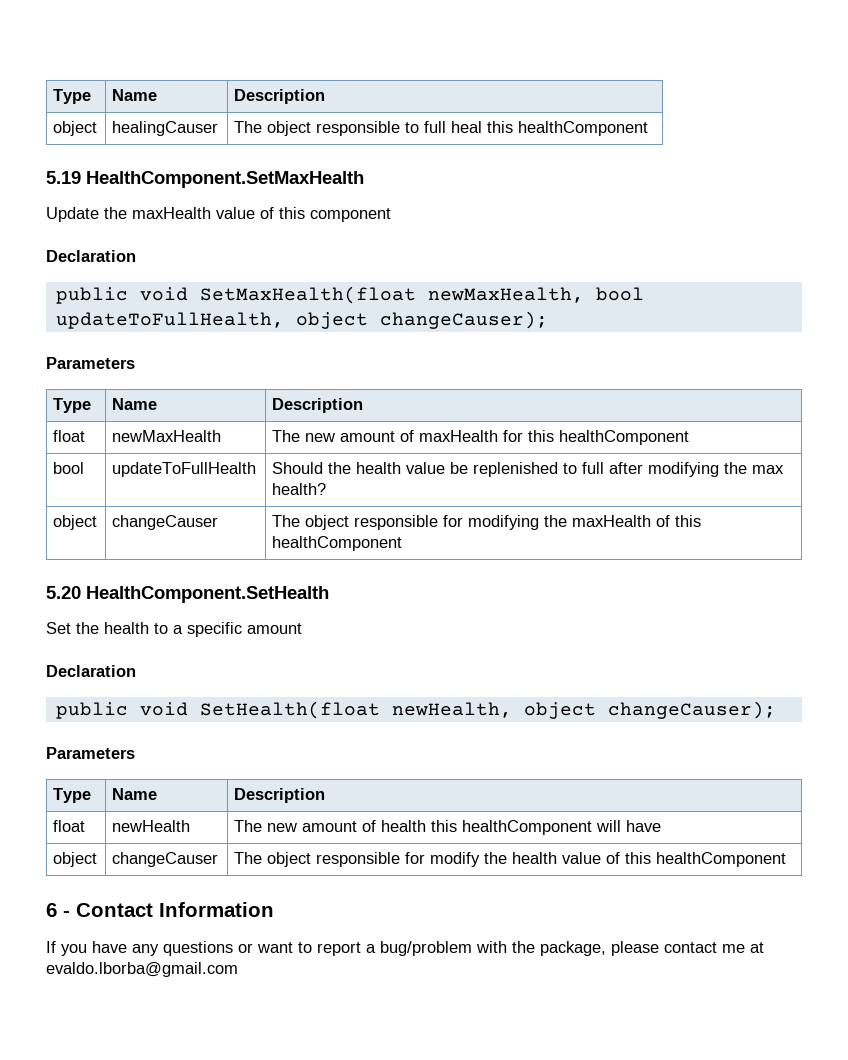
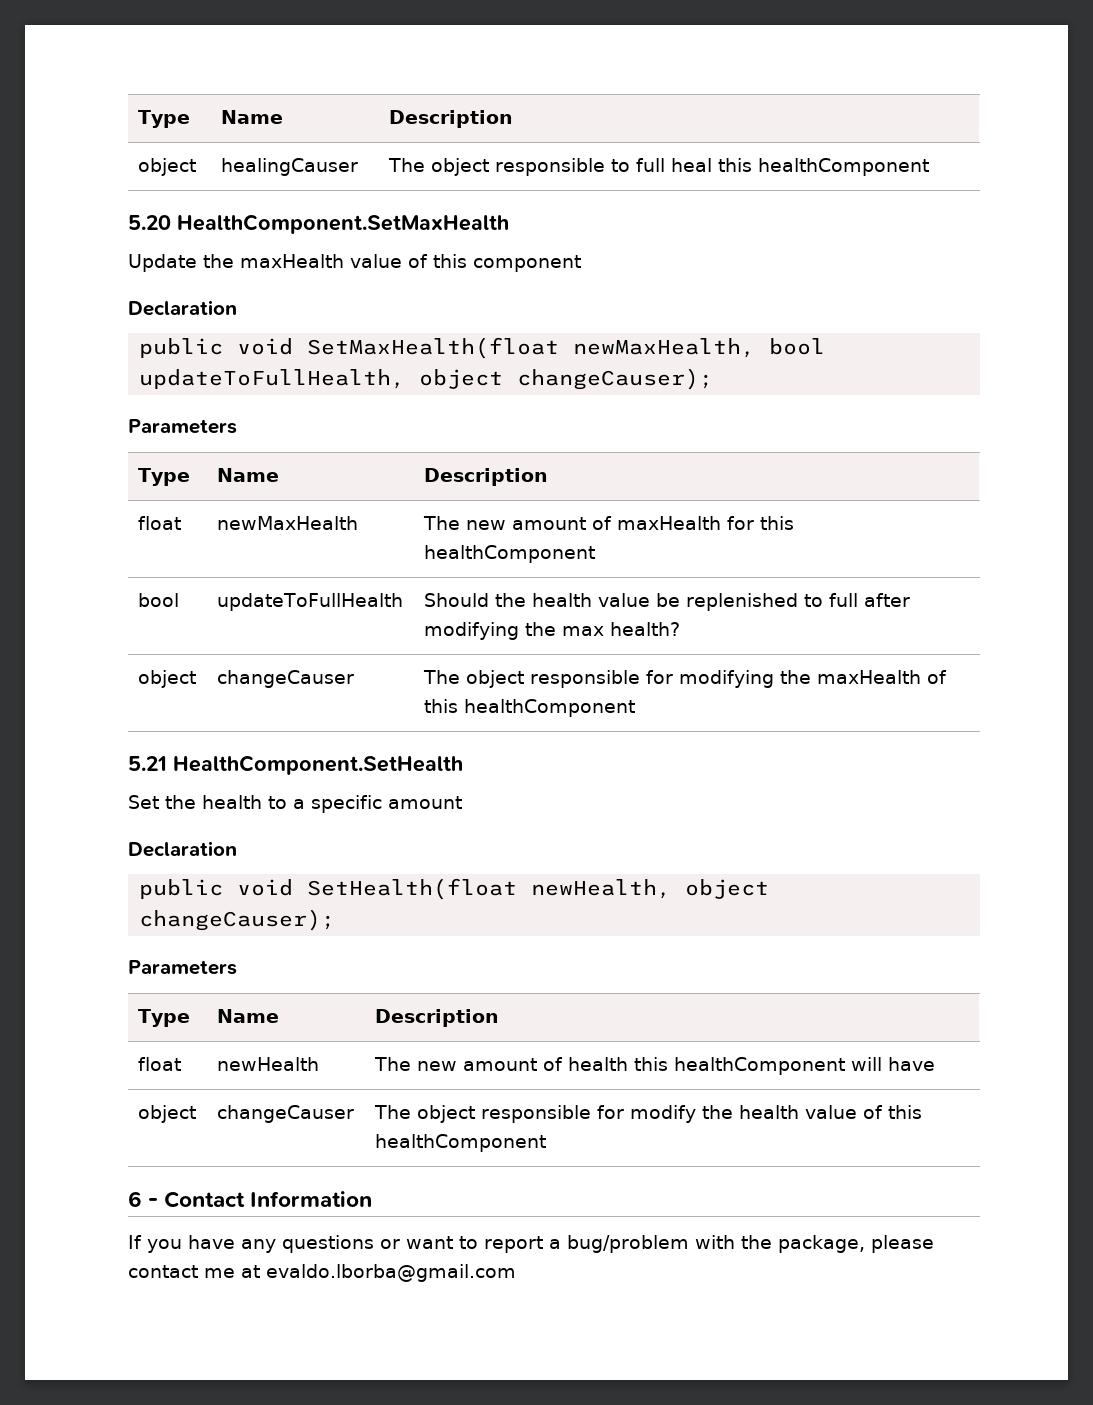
[46,171,81,184] 5.19 -> [128,215,171,230] 5.20
[46,586,81,599] 5.20 -> [128,756,167,771] 5.21

